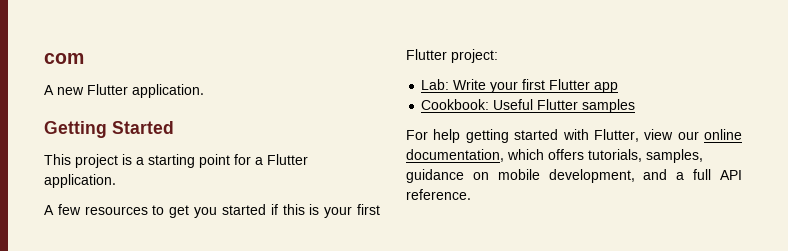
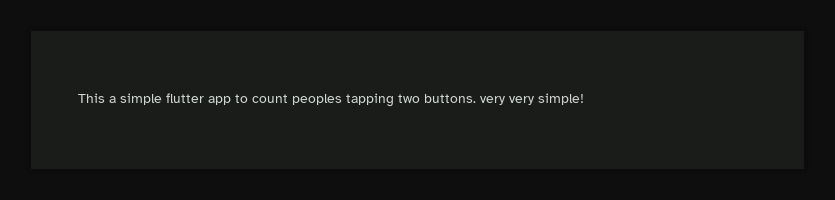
[44,53,84,64] [44,84,204,98] [44,121,174,138] [44,154,308,168] [44,174,116,188] [44,204,380,218] [406,49,498,63] [421,79,619,93] [421,99,636,113] [406,129,742,143] [406,149,703,163] [406,169,742,183] [406,189,471,200] com // A new Flutter application. // Getting Started // This project is a starting point for a Flutter application. // A few resources to get you started if this is your first Flutter project: // Lab: Write your first Flutter app // Cookbook: Useful Flutter samples // For help getting started with Flutter, view our online documentation, which offers tutorials, samples, guidance on mobile development, and a full API reference. -> [77,93,584,107] This a simple flutter app to count peoples tapping two buttons. very very simple!

